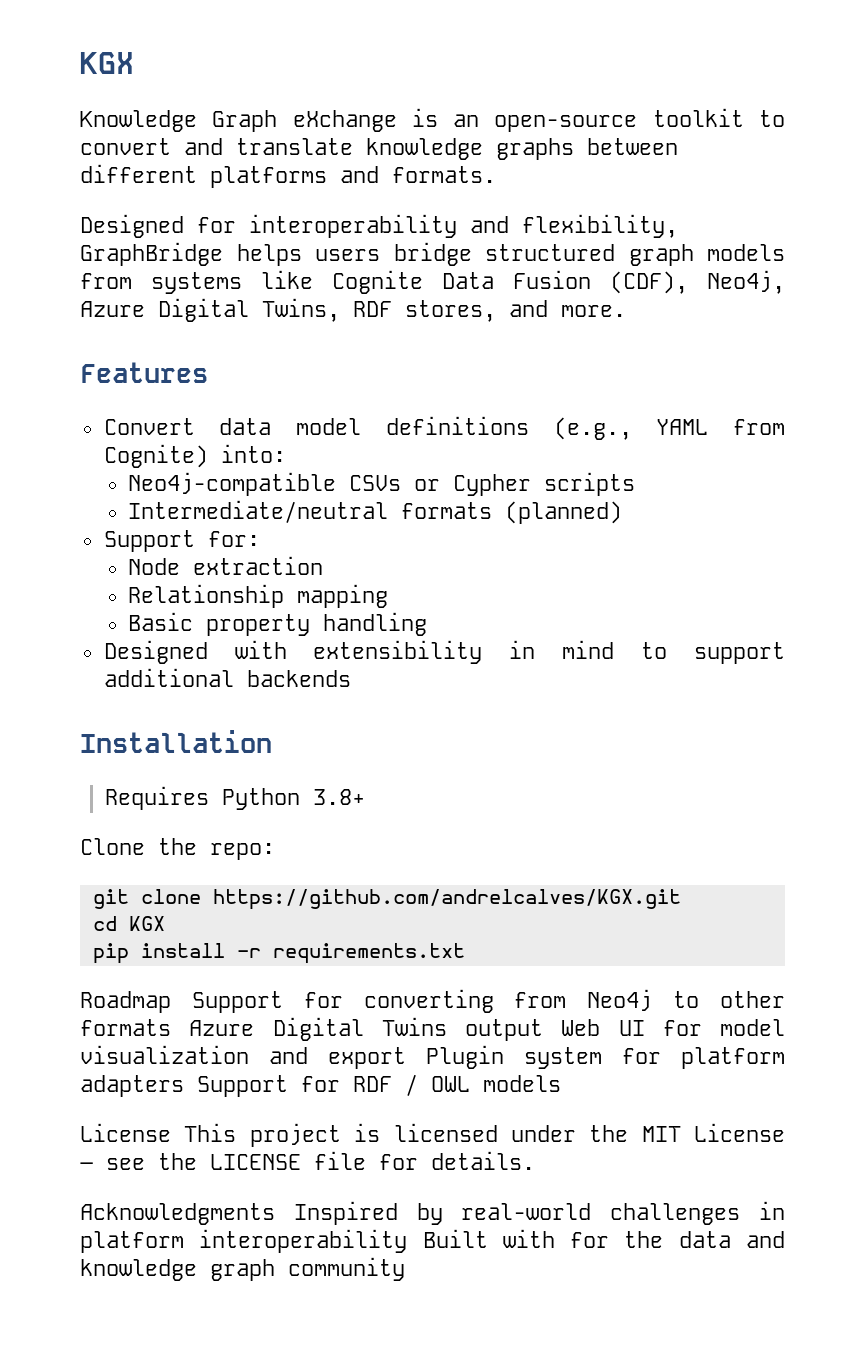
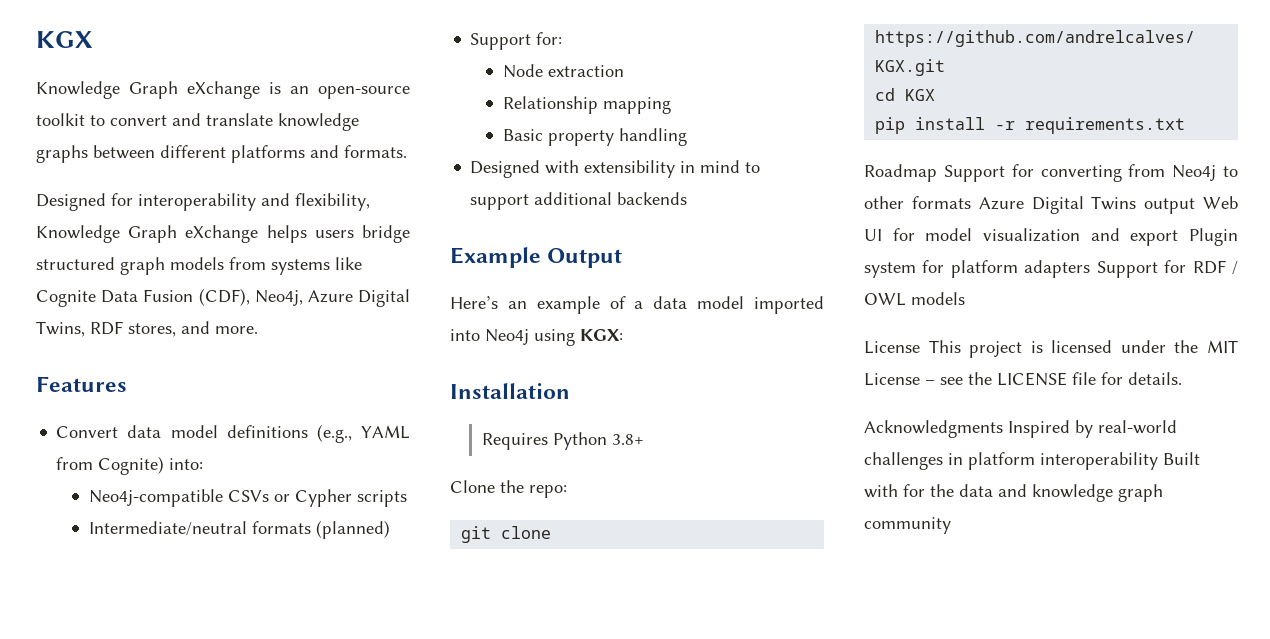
[80,242,223,266] GraphBridge -> [36,225,259,243] Knowledge Graph eXchange
(351, 678) none -> [450,247,623,268] [450,296,824,314] [450,329,623,346] // Example Output // Here’s an example of a data model imported into Neo4j using KGX:

